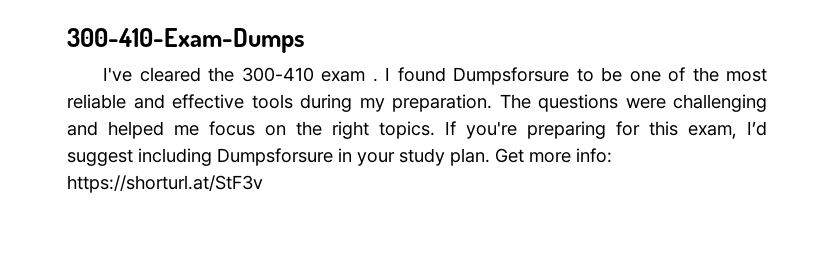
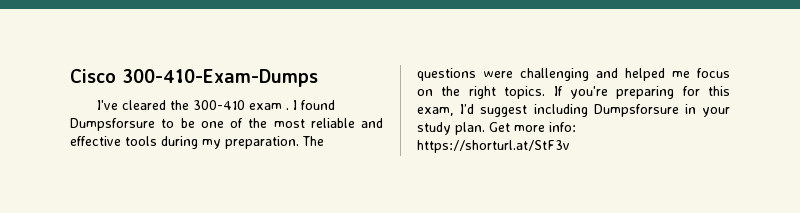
(67, 40) none -> [70,69,116,83] Cisco

